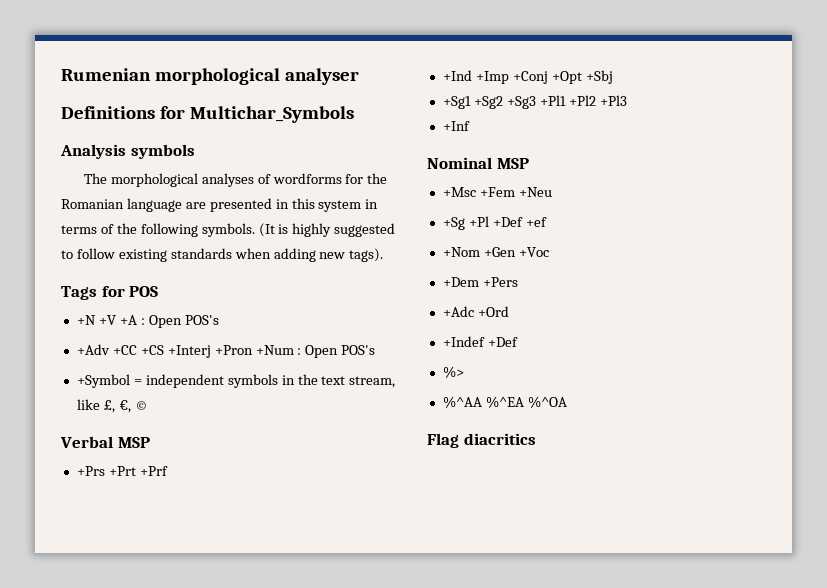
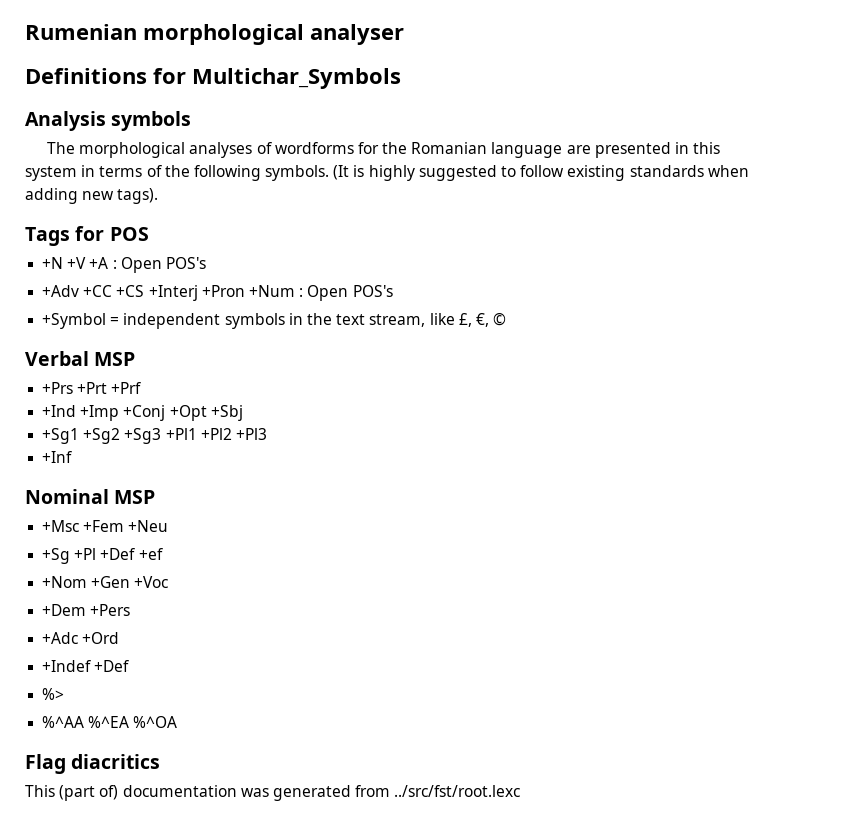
(536, 439) none -> [25,785,521,801] // This (part of) documentation was generated from ../src/fst/root.lexc

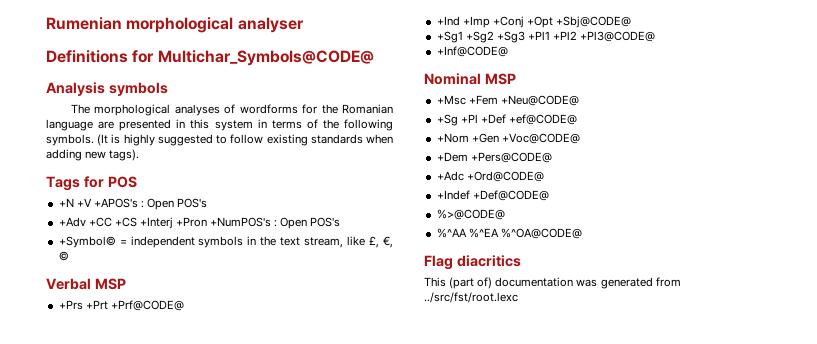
[192,68,401,89] Multichar_Symbols -> [157,50,374,66] Multichar_Symbols@CODE@
[89,257,109,269] +A -> [93,198,138,208] +APOS's
[248,285,393,301] [42,313,107,329] +Num : Open POS's // +Symbol -> [210,217,341,229] [58,236,116,248] +NumPOS's : Open POS's // +Symbol©
[111,382,142,394] +Prf -> [110,300,184,311] +Prf@CODE@
[210,405,243,421] +Sbj -> [556,16,632,28] +Sbj@CODE@
[235,428,267,440] [42,451,73,463] +Pl3 // +Inf -> [580,31,656,42] [436,46,508,57] +Pl3@CODE@ // +Inf@CODE@
[128,520,169,532] +Neu -> [500,95,579,106] +Neu@CODE@
[138,548,163,560] +ef -> [508,114,577,125] +ef@CODE@
[134,576,169,588] +Voc -> [501,133,580,144] +Voc@CODE@
[90,604,131,616] +Pers -> [470,152,552,163] +Pers@CODE@
[82,632,120,644] +Ord -> [466,171,544,182] +Ord@CODE@
[94,660,130,672] [42,688,65,700] +Def // %> -> [472,190,549,201] [436,209,505,220] +Def@CODE@ // %>@CODE@
[133,716,178,728] %^OA -> [500,228,582,239] %^OA@CODE@

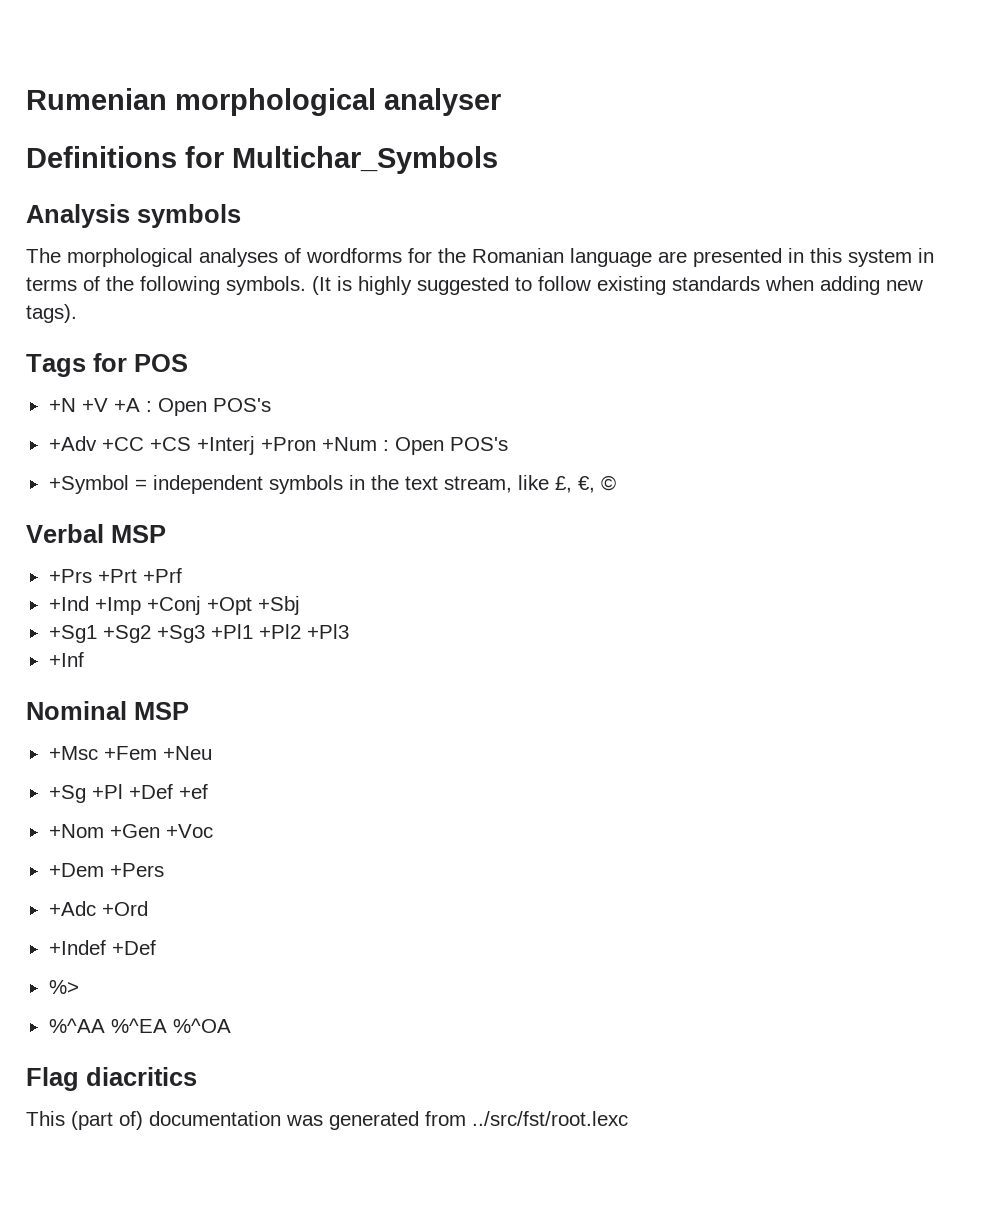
[157,50,374,66] Multichar_Symbols@CODE@ -> [232,146,498,174] Multichar_Symbols
[93,198,138,208] +APOS's -> [113,398,140,412] +A
[210,217,341,229] [58,236,116,248] +NumPOS's : Open POS's // +Symbol© -> [321,437,508,455] [48,475,129,494] +Num : Open POS's // +Symbol
[110,300,184,311] +Prf@CODE@ -> [142,568,182,583] +Prf
[556,16,632,28] +Sbj@CODE@ -> [257,596,300,615] +Sbj
[580,31,656,42] [436,46,508,57] +Pl3@CODE@ // +Inf@CODE@ -> [306,624,349,639] [48,652,84,667] +Pl3 // +Inf
[500,95,579,106] +Neu@CODE@ -> [162,746,212,760] +Neu
[508,114,577,125] +ef@CODE@ -> [178,784,208,799] +ef
[501,133,580,144] +Voc@CODE@ -> [165,824,213,838] +Voc
[470,152,552,163] +Pers@CODE@ -> [109,863,164,877] +Pers
[466,171,544,182] +Ord@CODE@ -> [101,901,148,916] +Ord
[472,190,549,201] [436,209,505,220] +Def@CODE@ // %>@CODE@ -> [111,940,156,955] [48,980,79,994] +Def // %>
[500,228,582,239] %^OA@CODE@ -> [172,1018,231,1033] %^OA

